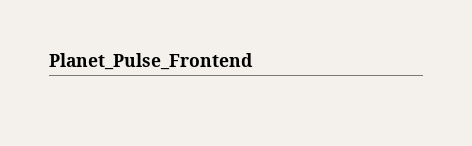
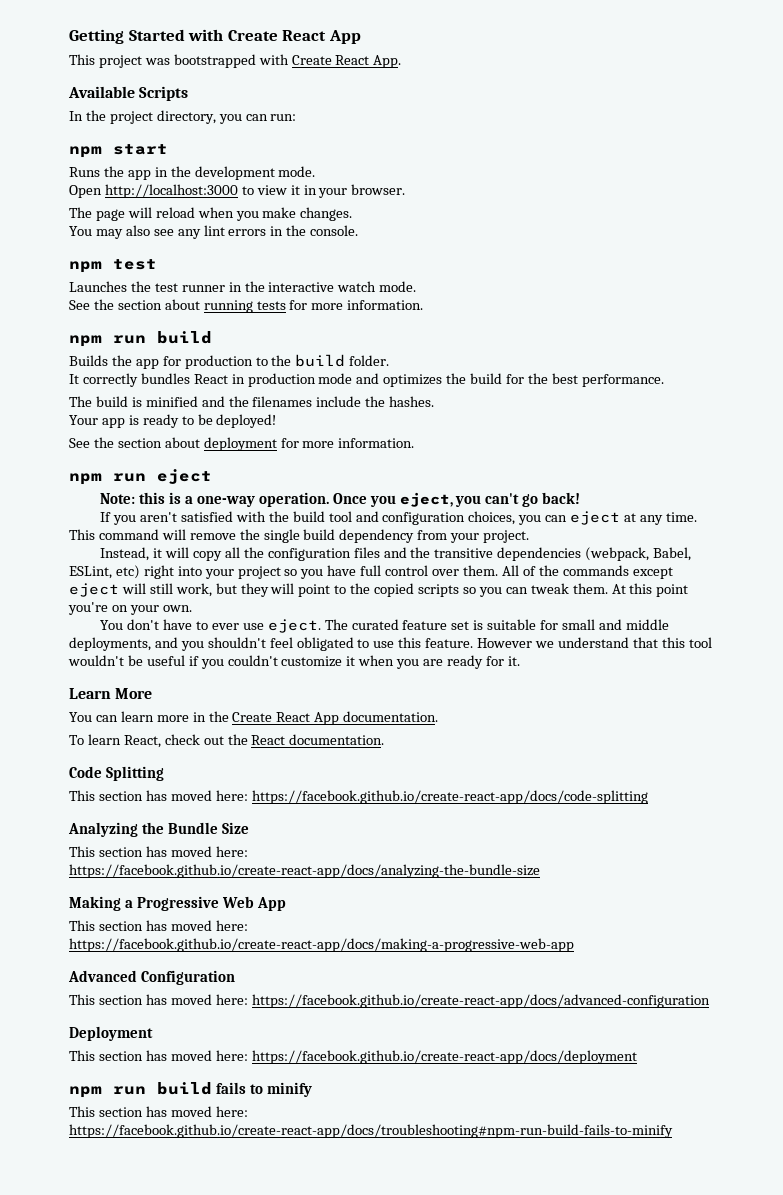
[49,53,253,70] Planet_Pulse_Frontend -> [69,29,361,44] [69,54,402,68] [68,86,189,101] [69,110,297,124] [69,144,168,158] [69,166,316,180] [69,184,406,198] [69,207,353,221] [69,225,359,239] [69,259,157,273] [69,281,417,292] [69,299,424,313] [69,331,212,347] [69,354,390,369] [69,373,664,387] [69,396,435,407] [69,414,277,428] [69,437,415,451] [69,469,212,485] [100,492,581,507] [100,511,697,525] [69,529,530,543] [100,547,692,561] [69,565,673,579] [69,583,689,597] [68,602,192,615] [100,619,669,633] [69,637,712,651] [68,655,520,669] [69,688,153,699] [69,711,439,725] [69,734,385,748] [69,766,165,781] [69,790,648,804] [68,822,250,837] [69,846,248,857] [69,864,540,878] [69,896,287,911] [69,920,248,931] [69,938,574,952] [68,970,236,985] [69,994,710,1008] [69,1026,153,1041] [69,1050,637,1064] [69,1082,313,1098] [69,1106,248,1117] [69,1124,673,1138] Getting Started with Create React App // This project was bootstrapped with Create React App. // Available Scripts // In the project directory, you can run: // npm start // Runs the app in the development mode. // Open http://localhost:3000 to view it in your browser. // The page will reload when you make changes. // You may also see any lint errors in the console. // npm test // Launches the test runner in the interactive watch mode. // See the section about running tests for more information. // npm run build // Builds the app for production to the build folder. // It correctly bundles React in production mode and optimizes the build for the best performance. // The build is minified and the filenames include the hashes. // Your app is ready to be deployed! // See the section about deployment for more information. // npm run eject // Note: this is a one-way operation. Once you eject, you can't go back! // If you aren't satisfied with the build tool and configuration choices, you can eject at any time. This command will remove the single build dependency from your project. // Instead, it will copy all the configuration files and the transitive dependencies (webpack, Babel, ESLint, etc) right into your project so you have full control over them. All of the commands except eject will still work, but they will point to the copied scripts so you can tweak them. At this point you're on your own. // You don't have to ever use eject. The curated feature set is suitable for small and middle deployments, and you shouldn't feel obligated to use this feature. However we understand that this tool wouldn't be useful if you couldn't customize it when you are ready for it. // Learn More // You can learn more in the Create React App documentation. // To learn React, check out the React documentation. // Code Splitting // This section has moved here: https://facebook.github.io/create-react-app/docs/code-splitting // Analyzing the Bundle Size // This section has moved here: https://facebook.github.io/create-react-app/docs/analyzing-the-bundle-size // Making a Progressive Web App // This section has moved here: https://facebook.github.io/create-react-app/docs/making-a-progressive-web-app // Advanced Configuration // This section has moved here: https://facebook.github.io/create-react-app/docs/advanced-configuration // Deployment // This section has moved here: https://facebook.github.io/create-react-app/docs/deployment // npm run build fails to minify // This section has moved here: https://facebook.github.io/create-react-app/docs/troubleshooting#npm-run-build-fails-to-minify

